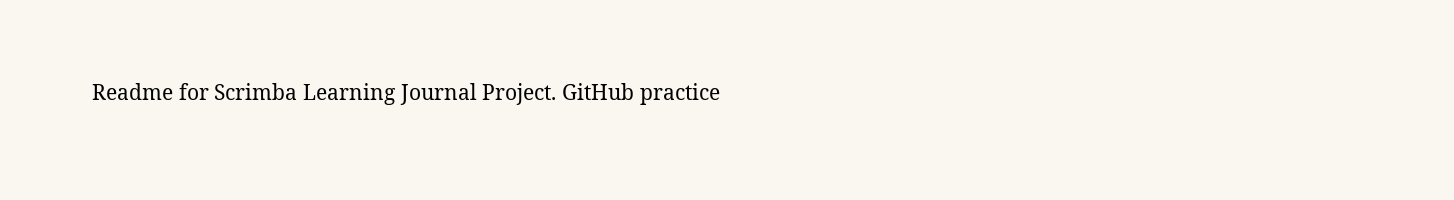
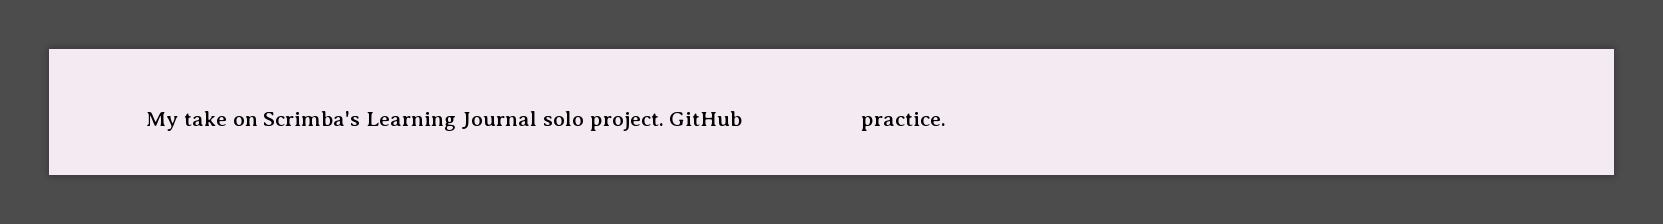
[92,83,720,105] Readme for Scrimba Learning Journal Project. GitHub practice -> [146,111,946,131] My take on Scrimba's Learning Journal solo project. GitHub practice.

